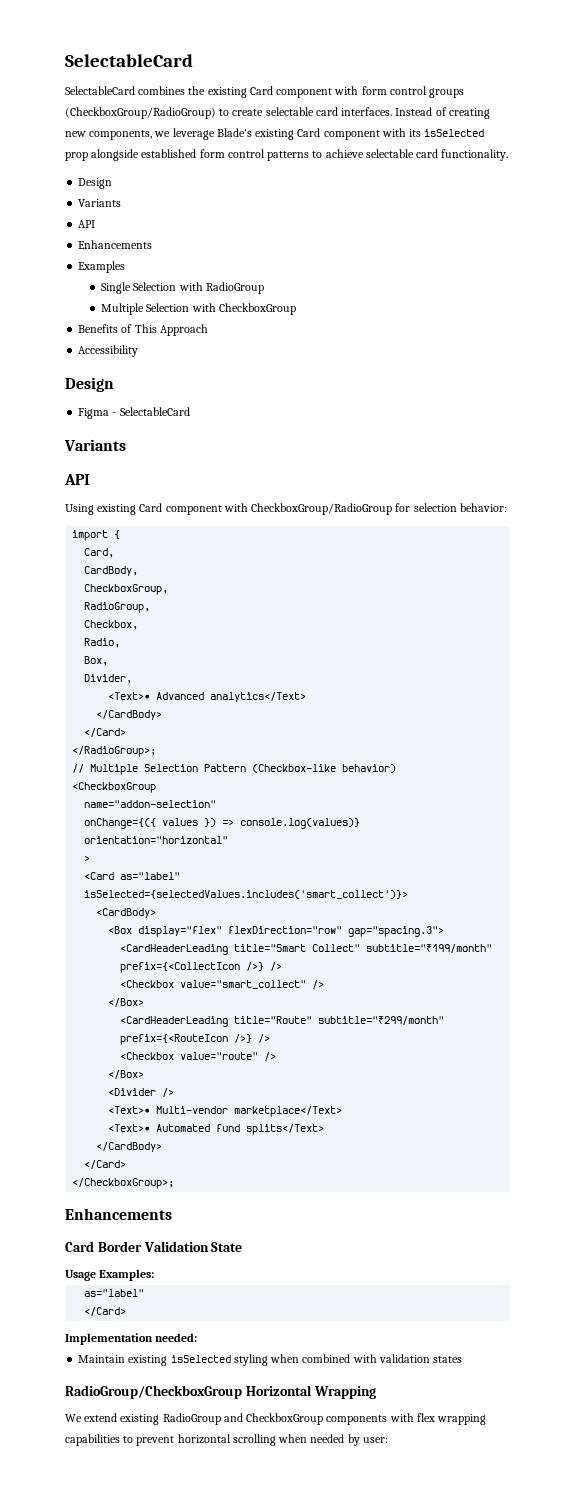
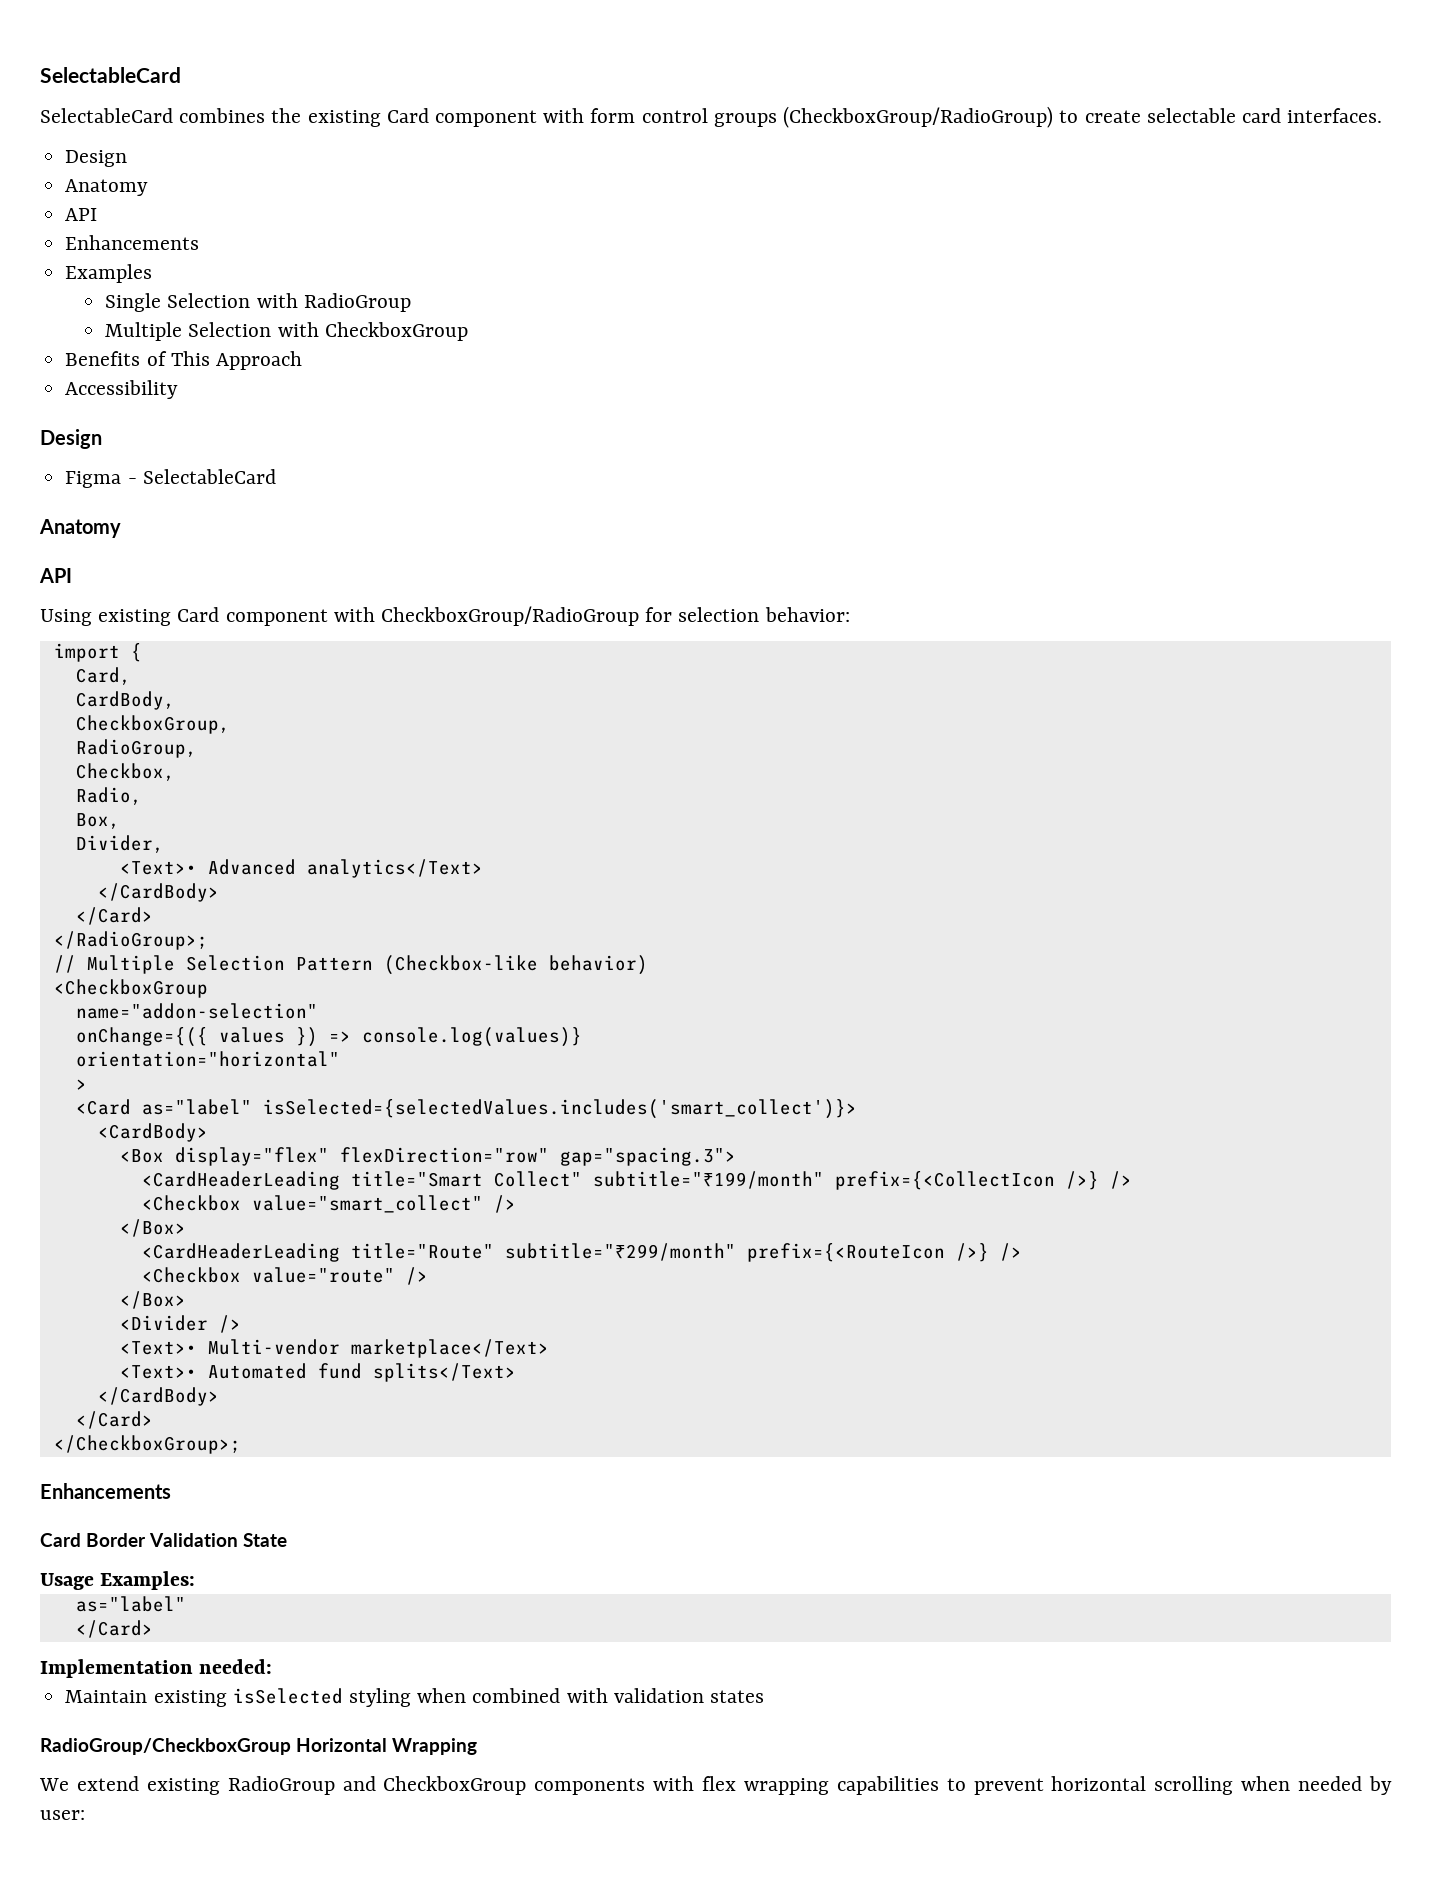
[395,107,490,119] [65,128,485,140] [65,149,509,161] [78,178,113,189] [78,199,122,207] Instead of creating new components, we leverage Blade's existing Card component with its isSelected prop alongside established form control patterns to achieve selectable card functionality. // Design // Variants -> [65,150,128,167] [65,179,149,196] // Design // Anatomy
[64,439,126,451] Variants -> [39,519,121,538] Anatomy

